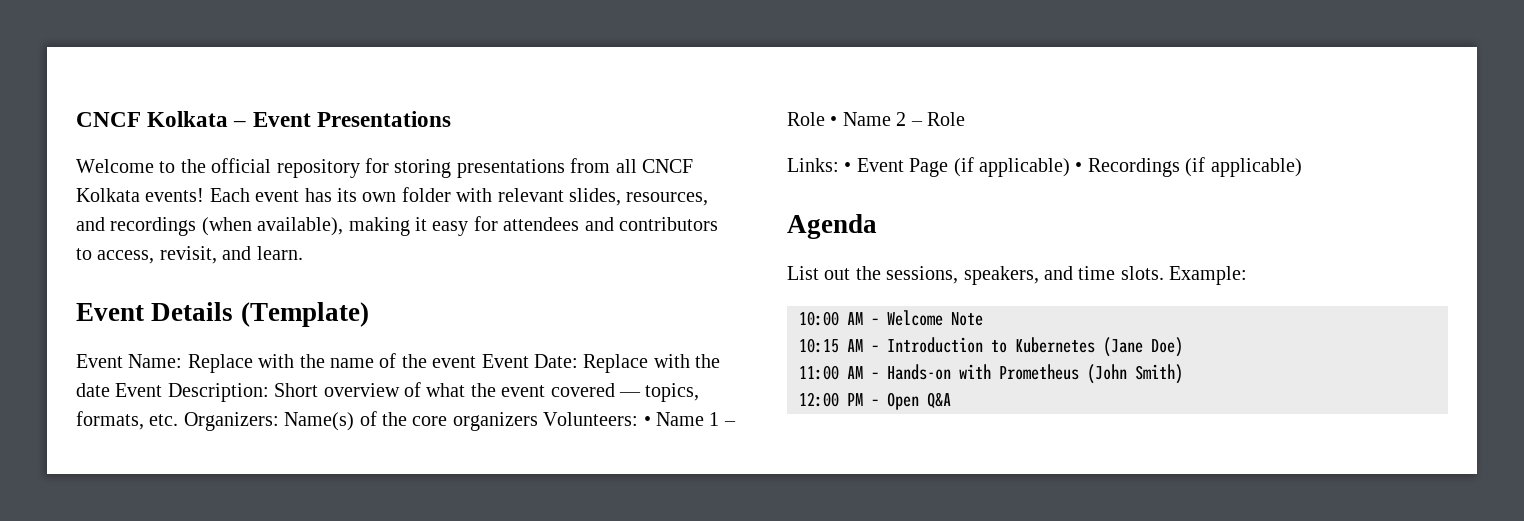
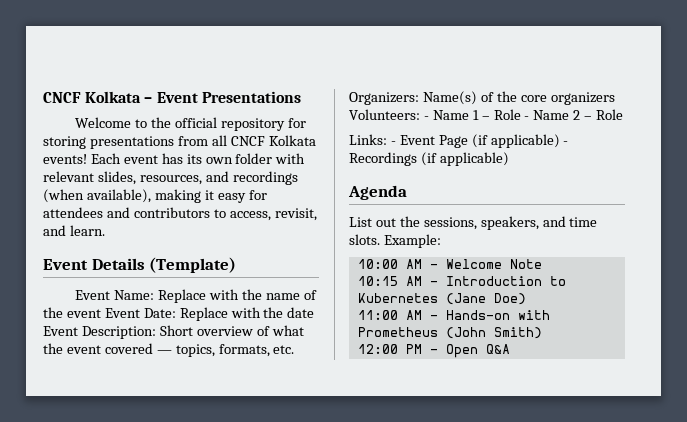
[643,416,651,426] • -> [423,116,429,120] -
[830,116,838,126] • -> [524,116,530,120] -
[844,162,852,172] • -> [390,141,396,145] -
[1075,162,1083,172] • -> [563,141,569,145] -

